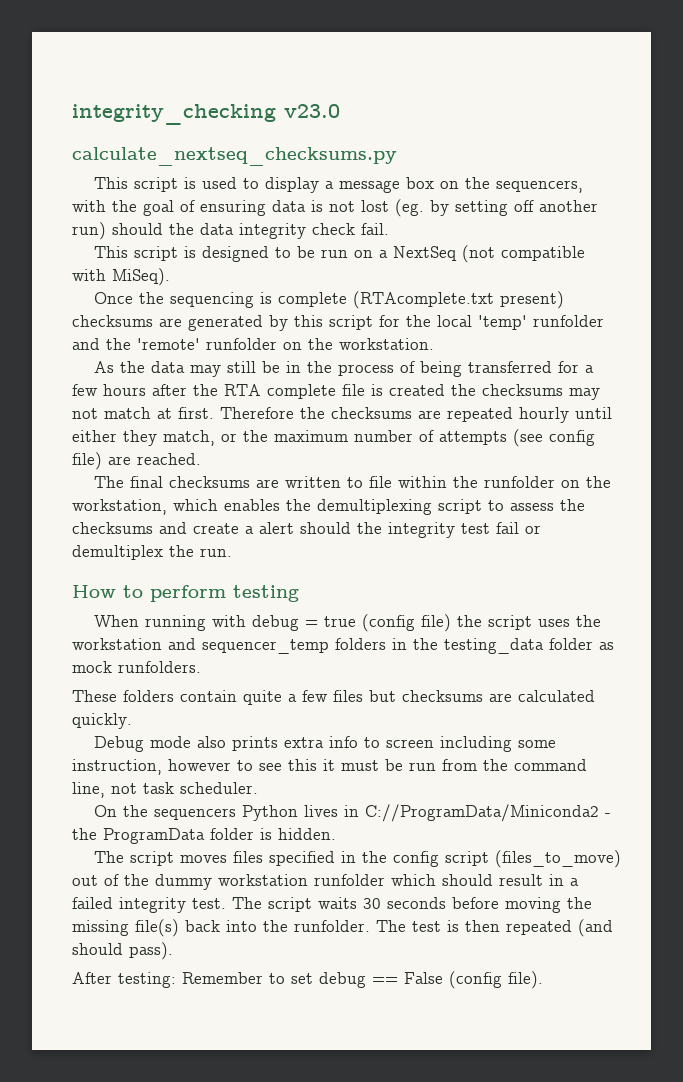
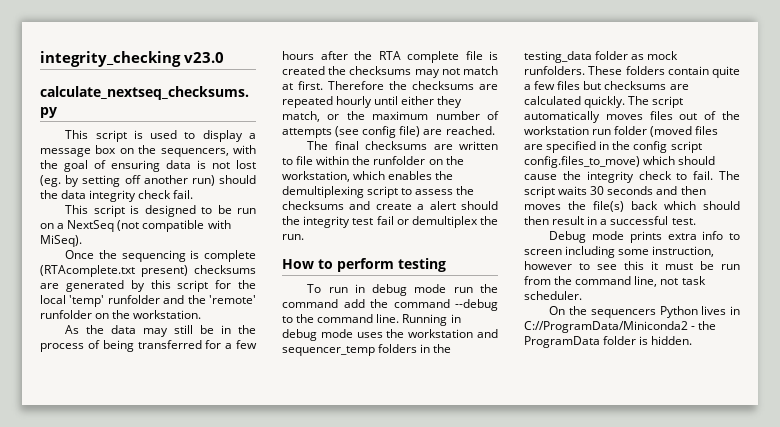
[93,614,532,632] When running with debug = true (config file) the script -> [307,284,498,296] [282,299,498,311] [282,314,461,326] [282,329,353,341] To run in debug mode run the command add the command --debug to the command line. Running in debug mode
(201, 667) // -> (585, 70) none
(132, 721) none -> [628,96,684,108] [524,111,740,123] [524,126,719,137] [524,141,702,153] [524,156,716,168] [524,171,740,183] [524,186,706,198] [524,201,740,212] [524,216,696,225] The script automatically moves files out of the workstation run folder (moved files are specified in the config script config.files_to_move) which should cause the integrity check to fail. The script waits 30 seconds and then moves the file(s) back which should then result in a successful test.
[196,736,226,748] also -> (625, 235) none
[93,850,621,868] [72,874,579,890] [72,897,592,913] [72,919,613,937] [72,942,173,960] [72,971,543,989] // The script moves files specified in the config script (files_to_move) out of the dummy workstation runfolder which should result in a failed integrity test. The script waits 30 seconds before moving the missing file(s) back into the runfolder. The test is then repeated (and should pass). // After testing: Remember to set debug == False (config file). -> (693, 340) none

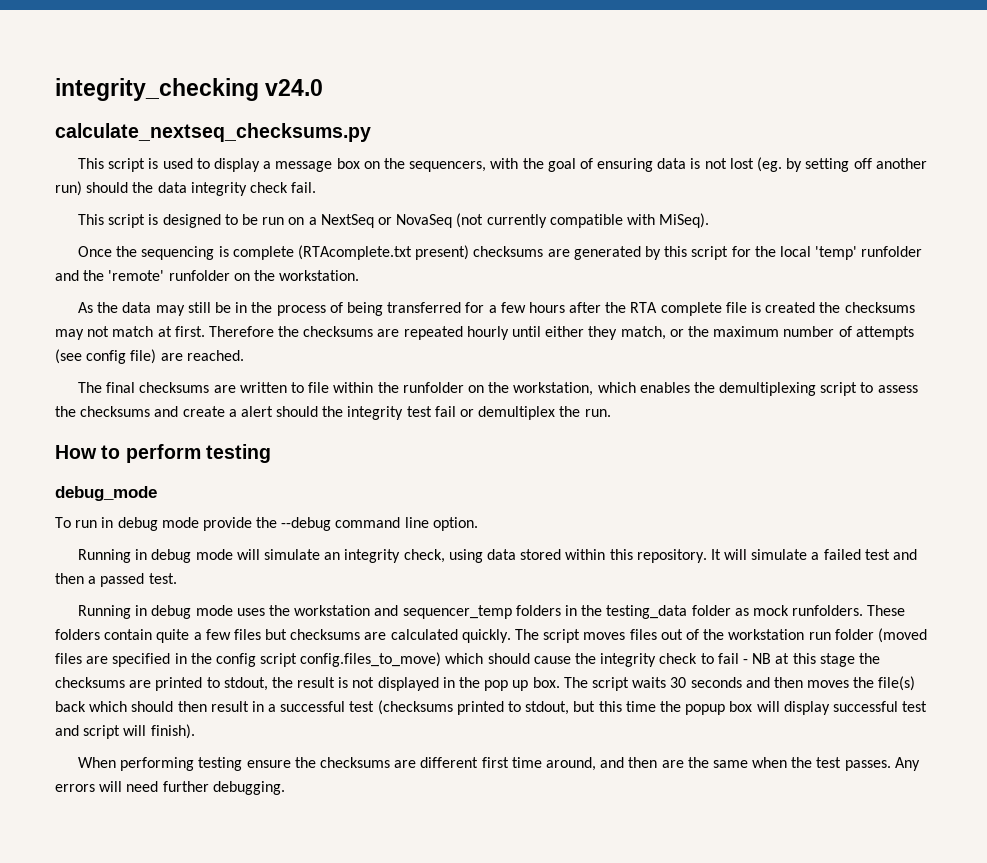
[184,52,224,63] v23.0 -> [265,79,324,96] v24.0
[117,220,140,231] (not -> [377,213,547,228] or NovaSeq (not currently
(446, 265) none -> [55,486,157,501] // debug_mode
[453,284,498,293] [282,299,498,311] [282,314,400,323] run the command add the command --debug to the command line. -> [202,517,478,531] [78,549,917,563] [55,573,177,587] provide the --debug command line option. // Running in debug mode will simulate an integrity check, using data stored within this repository. It will simulate a failed test and then a passed test. //
[524,111,600,123] automatically -> (581, 636) none
[693,171,714,180] fail. -> [717,653,880,667] [55,677,560,691] fail - NB at this stage the checksums are printed to stdout, the result is not displayed in the pop up box.
[671,218,696,225] [549,231,740,243] [524,246,715,258] [524,261,740,270] [524,276,706,287] [524,291,582,300] [549,306,740,318] [524,321,717,333] [524,336,693,348] test. // Debug mode prints extra info to screen including some instruction, however to see this it must be run from the command line, not task scheduler. // On the sequencers Python lives in C://ProgramData/Miniconda2 - the ProgramData folder is hidden. -> [349,700,928,715] [55,724,195,739] [78,757,920,771] [55,781,285,795] test (checksums printed to stdout, but this time the popup box will display successful test and script will finish). // When performing testing ensure the checksums are different first time around, and then are the same when the test passes. Any errors will need further debugging.

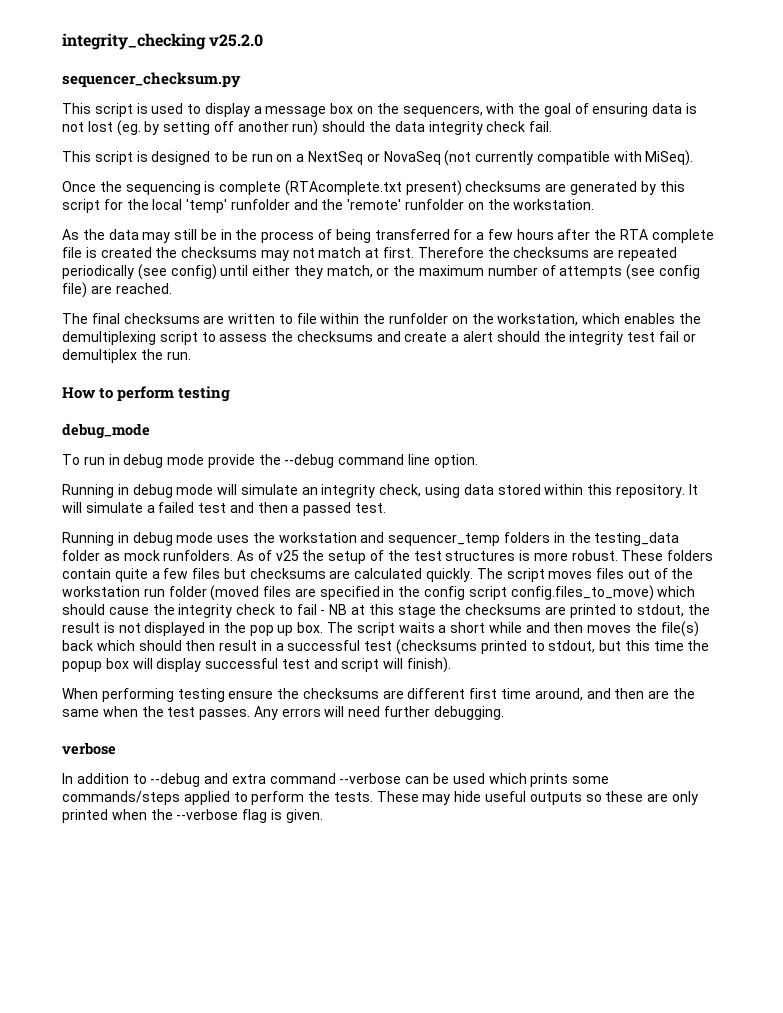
[265,79,324,96] [55,123,371,142] v24.0 // calculate_nextseq_checksums.py -> [209,34,264,47] [62,72,241,88] v25.2.0 // sequencer_checksum.py
[466,326,509,340] hourly -> [62,264,217,280] periodically (see config)
(864, 610) none -> [237,550,618,564] As of v25 the setup of the test structures is more robust.
[670,677,742,688] 30 seconds -> [438,622,522,633] a short while
(285, 788) none -> [62,742,116,755] [62,773,610,787] [62,791,698,805] [62,809,323,823] // verbose // In addition to --debug and extra command --verbose can be used which prints some commands/steps applied to perform the tests. These may hide useful outputs so these are only printed when the --verbose flag is given.

